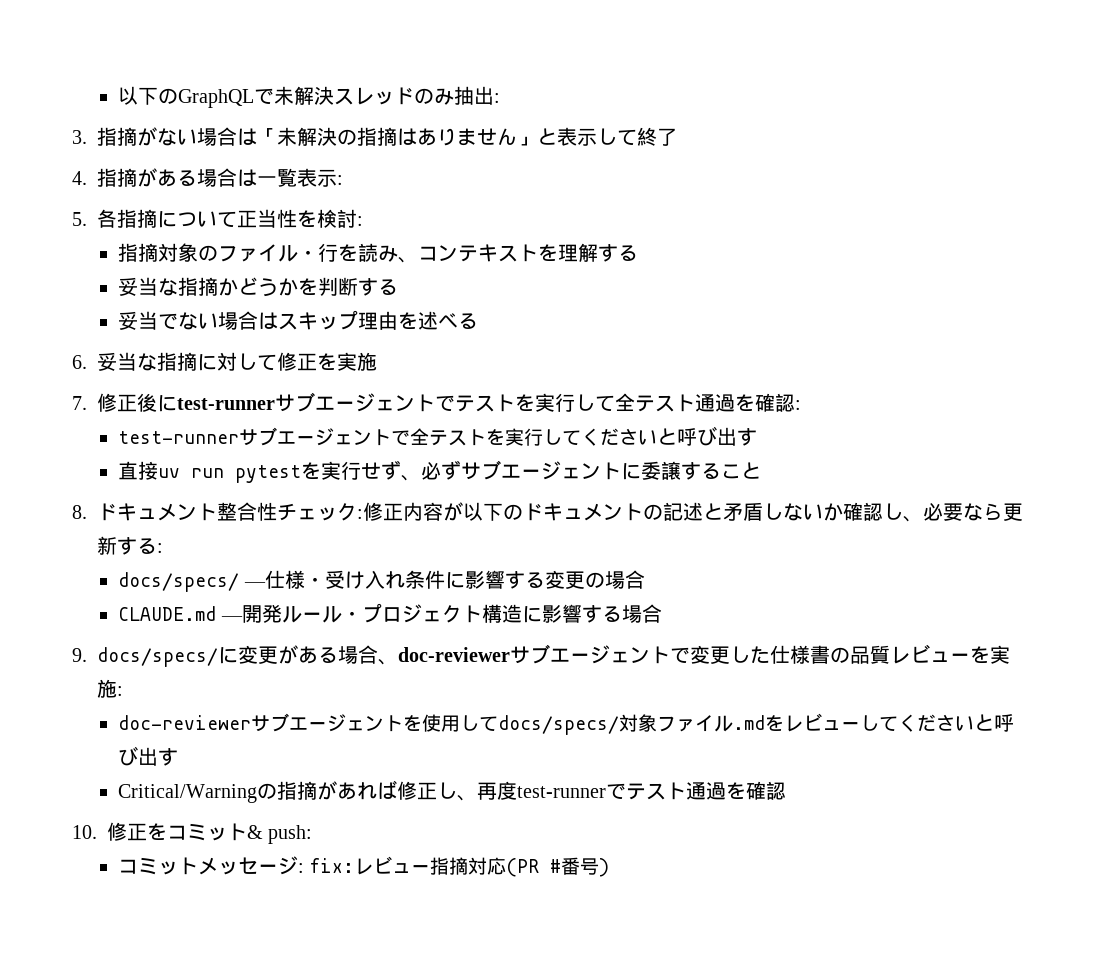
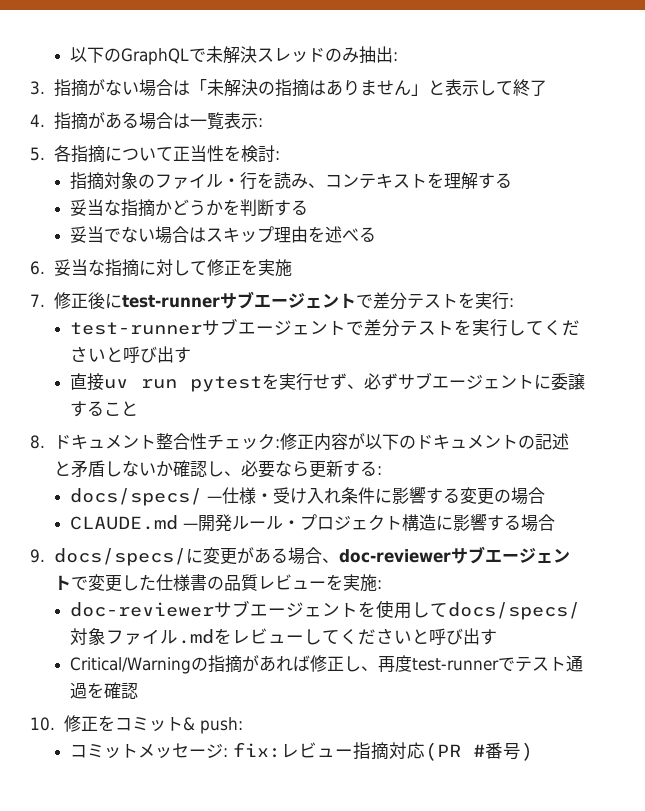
[455,393,795,412] テストを実行して全テスト通過を確認 -> [372,292,509,310] 差分テストを実行
[410,428,430,445] 全 -> [364,319,401,337] 差分

